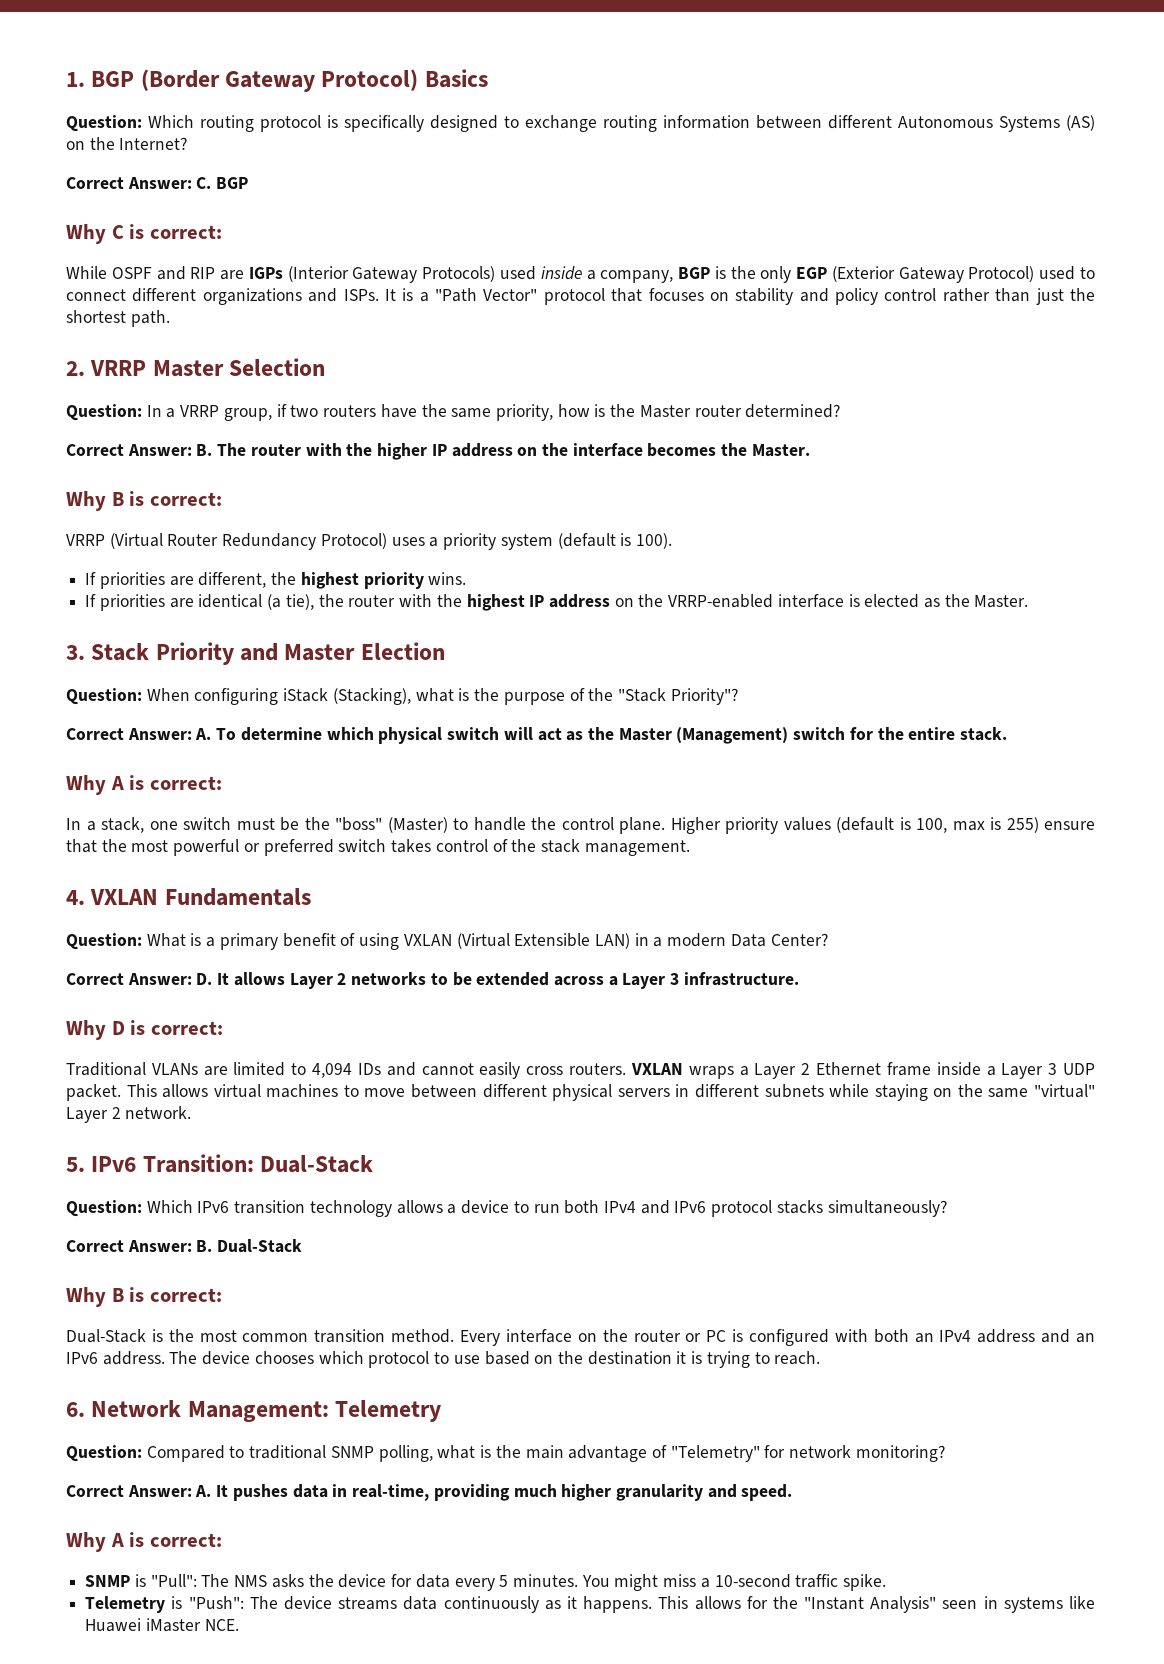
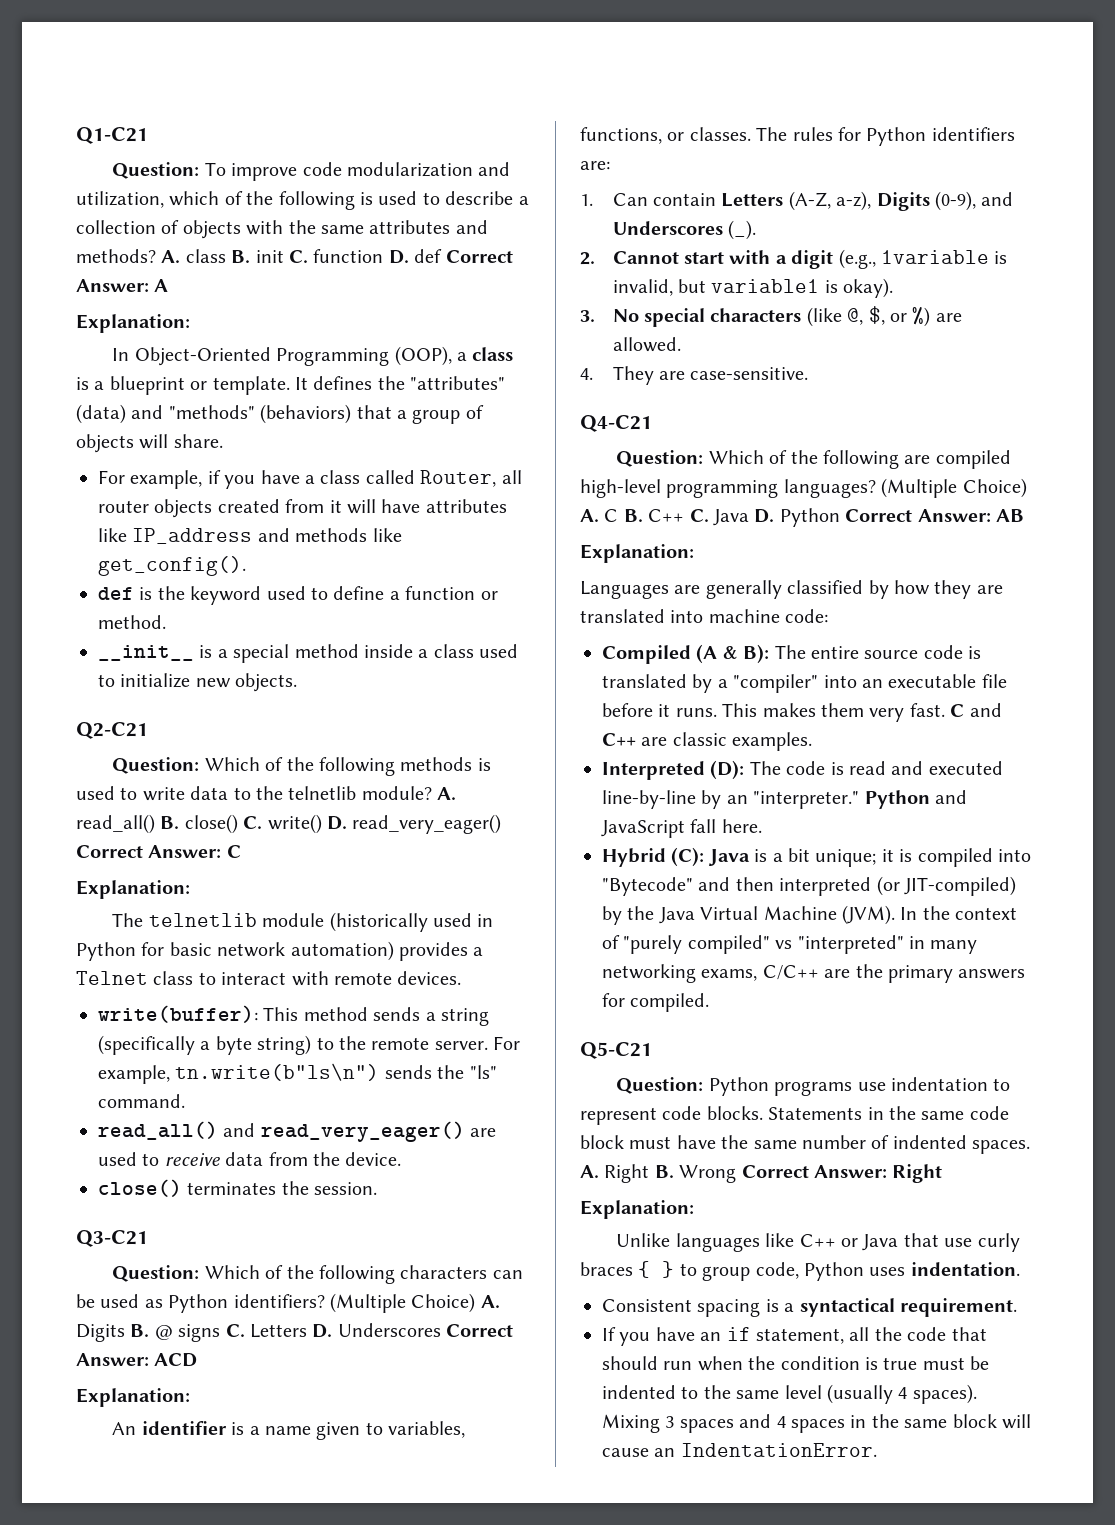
[66,69,488,92] [66,115,1095,132] [66,137,188,150] [66,177,249,189] [66,224,222,244] [66,266,1095,283] [66,288,1096,305] [66,310,170,327] [66,358,326,377] [66,404,841,421] [66,443,810,460] [66,491,222,511] [66,533,672,550] [85,572,467,589] [85,594,1029,611] [66,642,445,665] [66,688,738,705] [66,727,1008,744] [66,775,222,795] [66,817,1095,834] [66,839,690,856] [66,888,311,906] [66,933,828,950] [66,972,799,989] [66,1020,223,1040] [66,1062,1096,1079] [66,1084,1095,1101] [66,1106,192,1123] [66,1154,374,1173] [66,1200,947,1217] [66,1239,303,1253] [66,1287,222,1307] [66,1329,1096,1346] [66,1351,821,1368] [66,1400,442,1422] [66,1445,945,1462] [66,1484,793,1501] [66,1532,222,1552] [85,1574,887,1591] [85,1596,1095,1613] [85,1618,239,1632] 1. BGP (Border Gateway Protocol) Basics // Question: Which routing protocol is specifically designed to exchange routing information between different Autonomous Systems (AS) on the Internet? // Correct Answer: C. BGP // Why C is correct: // While OSPF and RIP are IGPs (Interior Gateway Protocols) used inside a company, BGP is the only EGP (Exterior Gateway Protocol) used to connect different organizations and ISPs. It is a "Path Vector" protocol that focuses on stability and policy control rather than just the shortest path. // 2. VRRP Master Selection // Question: In a VRRP group, if two routers have the same priority, how is the Master router determined? // Correct Answer: B. The router with the higher IP address on the interface becomes the Master. // Why B is correct: // VRRP (Virtual Router Redundancy Protocol) uses a priority system (default is 100). // If priorities are different, the highest priority wins. // If priorities are identical (a tie), the router with the highest IP address on the VRRP-enabled interface is elected as the Master. // 3. Stack Priority and Master Election // Question: When configuring iStack (Stacking), what is the purpose of the "Stack Priority"? // Correct Answer: A. To determine which physical switch will act as the Master (Management) switch for the entire stack. // Why A is correct: // In a stack, one switch must be the "boss" (Master) to handle the control plane. Higher priority values (default is 100, max is 255) ensure that the most powerful or preferred switch takes control of the stack management. // 4. VXLAN Fundamentals // Question: What is a primary benefit of using VXLAN (Virtual Extensible LAN) in a modern Data Center? // Correct Answer: D. It allows Layer 2 networks to be extended across a Layer 3 infrastructure. // Why D is correct: // Traditional VLANs are limited to 4,094 IDs and cannot easily cross routers. VXLAN wraps a Layer 2 Ethernet frame inside a Layer 3 UDP packet. This allows virtual machines to move between different physical servers in different subnets while staying on the same "virtual" Layer 2 network. // 5. IPv6 Transition: Dual-Stack // Question: Which IPv6 transition technology allows a device to run both IPv4 and IPv6 protocol stacks simultaneously? // Correct Answer: B. Dual-Stack // Why B is correct: // Dual-Stack is the most common transition method. Every interface on the router or PC is configured with both an IPv4 address and an IPv6 address. The device chooses which protocol to use based on the destination it is trying to reach. // 6. Network Management: Telemetry // Question: Compared to traditional SNMP polling, what is the main advantage of "Telemetry" for network monitoring? // Correct Answer: A. It pushes data in real-time, providing much higher granularity and speed. // Why A is correct: // SNMP is "Pull": The NMS asks the device for data every 5 minutes. You might miss a 10-second traffic spike. // Telemetry is "Push": The device streams data continuously as it happens. This allows for the "Instant Analysis" seen in systems like Huawei iMaster NCE. -> [76,127,148,144] [112,162,511,181] [76,191,529,210] [76,220,488,239] [76,249,513,264] [76,279,169,292] [76,314,190,333] [112,346,514,366] [76,376,506,395] [76,404,484,424] [76,434,223,453] [98,470,522,489] [98,499,507,518] [98,528,402,544] [98,556,246,576] [98,586,498,605] [98,615,166,629] [98,644,519,663] [98,673,298,692] [76,722,148,739] [112,757,491,776] [76,786,457,801] [76,814,502,834] [76,845,241,858] [76,880,190,899] [112,912,494,932] [76,941,484,961] [76,971,462,986] [98,1005,489,1026] [98,1035,521,1055] [98,1063,497,1084] [98,1094,185,1108] [98,1121,497,1142] [98,1152,402,1166] [98,1179,378,1197] [76,1230,148,1247] [112,1265,523,1284] [76,1293,500,1313] [76,1323,514,1342] [76,1353,198,1367] [76,1388,190,1407] [112,1421,466,1440] [580,127,1015,146] [580,161,610,170] [580,191,1014,211] [612,220,756,240] [580,249,1008,269] [612,278,894,298] [580,306,962,327] [612,337,681,352] [580,366,809,385] [580,415,652,432] [616,450,1011,469] [580,478,1027,498] [580,508,1024,527] [580,544,694,563] [580,580,1003,599] [580,609,829,623] [602,644,982,664] [602,674,1007,693] [602,703,1002,722] [602,732,813,751] [602,760,1003,780] [602,790,967,809] [601,819,762,838] [602,847,1031,867] [602,876,1016,896] [602,905,1018,925] [602,935,978,954] [602,964,1026,983] [602,993,710,1012] [580,1042,652,1059] [616,1077,1011,1096] [580,1106,1009,1125] [580,1135,1031,1154] [580,1164,943,1183] [580,1200,694,1219] [616,1233,1020,1252] [580,1261,1020,1281] [602,1298,1017,1317] [602,1327,987,1346] [602,1356,990,1371] [602,1384,977,1404] [602,1414,1031,1433] [602,1443,877,1457] Q1-C21 // Question: To improve code modularization and utilization, which of the following is used to describe a collection of objects with the same attributes and methods? A. class B. init C. function D. def Correct Answer: A // Explanation: // In Object-Oriented Programming (OOP), a class is a blueprint or template. It defines the "attributes" (data) and "methods" (behaviors) that a group of objects will share. // For example, if you have a class called Router, all router objects created from it will have attributes like IP_address and methods like get_config(). // def is the keyword used to define a function or method. // __init__ is a special method inside a class used to initialize new objects. // Q2-C21 // Question: Which of the following methods is used to write data to the telnetlib module? A. read_all() B. close() C. write() D. read_very_eager() Correct Answer: C // Explanation: // The telnetlib module (historically used in Python for basic network automation) provides a Telnet class to interact with remote devices. // write(buffer): This method sends a string (specifically a byte string) to the remote server. For example, tn.write(b"ls\n") sends the "ls" command. // read_all() and read_very_eager() are used to receive data from the device. // close() terminates the session. // Q3-C21 // Question: Which of the following characters can be used as Python identifiers? (Multiple Choice) A. Digits B. @ signs C. Letters D. Underscores Correct Answer: ACD // Explanation: // An identifier is a name given to variables, functions, or classes. The rules for Python identifiers are: // 1. Can contain Letters (A-Z, a-z), Digits (0-9), and Underscores (_). // 2. Cannot start with a digit (e.g., 1variable is invalid, but variable1 is okay). // 3. No special characters (like @, $, or %) are allowed. // 4. They are case-sensitive. // Q4-C21 // Question: Which of the following are compiled high-level programming languages? (Multiple Choice) A. C B. C++ C. Java D. Python Correct Answer: AB // Explanation: // Languages are generally classified by how they are translated into machine code: // Compiled (A & B): The entire source code is translated by a "compiler" into an executable file before it runs. This makes them very fast. C and C++ are classic examples. // Interpreted (D): The code is read and executed line-by-line by an "interpreter." Python and JavaScript fall here. // Hybrid (C): Java is a bit unique; it is compiled into "Bytecode" and then interpreted (or JIT-compiled) by the Java Virtual Machine (JVM). In the context of "purely compiled" vs "interpreted" in many networking exams, C/C++ are the primary answers for compiled. // Q5-C21 // Question: Python programs use indentation to represent code blocks. Statements in the same code block must have the same number of indented spaces. A. Right B. Wrong Correct Answer: Right // Explanation: // Unlike languages like C++ or Java that use curly braces { } to group code, Python uses indentation. // Consistent spacing is a syntactical requirement. // If you have an if statement, all the code that should run when the condition is true must be indented to the same level (usually 4 spaces). Mixing 3 spaces and 4 spaces in the same block will cause an IndentationError.

